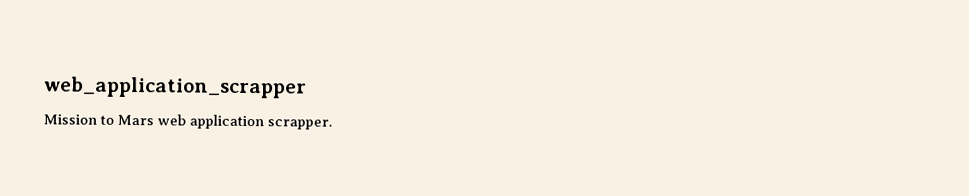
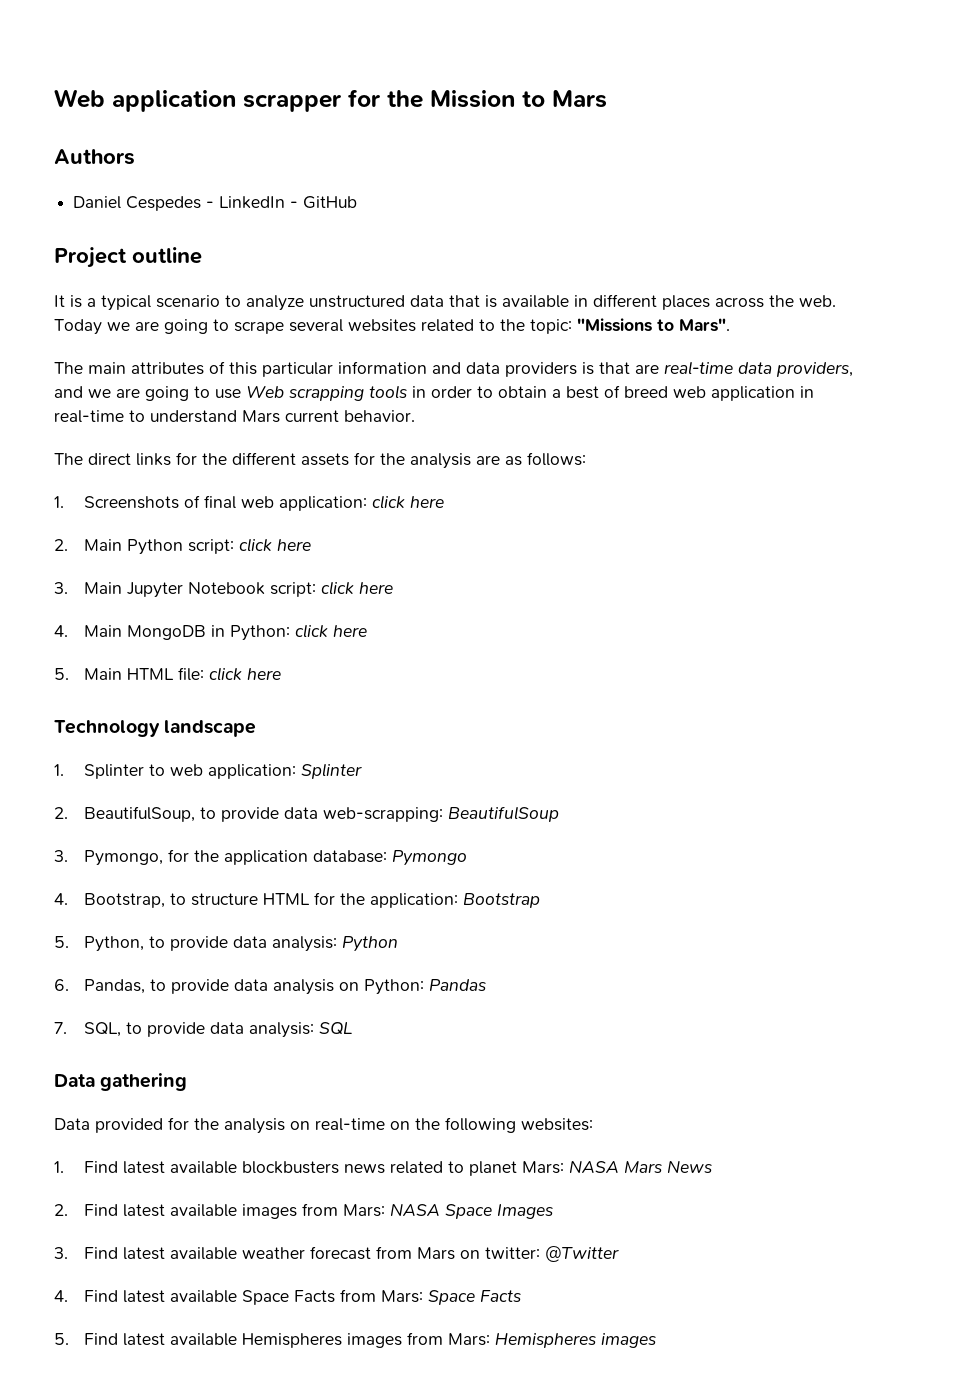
[43,76,307,99] [43,114,332,130] web_application_scrapper // Mission to Mars web application scrapper. -> [54,89,607,112] [54,149,135,165] [73,196,358,211] [54,247,202,268] [54,294,836,311] [54,318,730,335] [54,361,853,377] [54,385,814,401] [54,410,415,423] [54,452,586,469] [54,495,445,511] [54,538,312,555] [54,581,394,598] [54,624,368,641] [54,667,282,681] [54,720,257,737] [54,763,363,779] [54,806,560,822] [54,849,468,866] [54,892,541,908] [54,936,399,952] [54,979,488,995] [54,1022,354,1038] [54,1073,188,1091] [54,1117,593,1134] [54,1160,714,1176] [54,1203,555,1219] [54,1246,620,1262] [54,1289,523,1305] [54,1332,658,1348] Web application scrapper for the Mission to Mars // Authors // Daniel Cespedes - LinkedIn - GitHub // Project outline // It is a typical scenario to analyze unstructured data that is available in different places across the web. Today we are going to scrape several websites related to the topic: "Missions to Mars". // The main attributes of this particular information and data providers is that are real-time data providers, and we are going to use Web scrapping tools in order to obtain a best of breed web application in real-time to understand Mars current behavior. // The direct links for the different assets for the analysis are as follows: // 1. Screenshots of final web application: click here // 2. Main Python script: click here // 3. Main Jupyter Notebook script: click here // 4. Main MongoDB in Python: click here // 5. Main HTML file: click here // Technology landscape // 1. Splinter to web application: Splinter // 2. BeautifulSoup, to provide data web-scrapping: BeautifulSoup // 3. Pymongo, for the application database: Pymongo // 4. Bootstrap, to structure HTML for the application: Bootstrap // 5. Python, to provide data analysis: Python // 6. Pandas, to provide data analysis on Python: Pandas // 7. SQL, to provide data analysis: SQL // Data gathering // Data provided for the analysis on real-time on the following websites: // 1. Find latest available blockbusters news related to planet Mars: NASA Mars News // 2. Find latest available images from Mars: NASA Space Images // 3. Find latest available weather forecast from Mars on twitter: @Twitter // 4. Find latest available Space Facts from Mars: Space Facts // 5. Find latest available Hemispheres images from Mars: Hemispheres images

